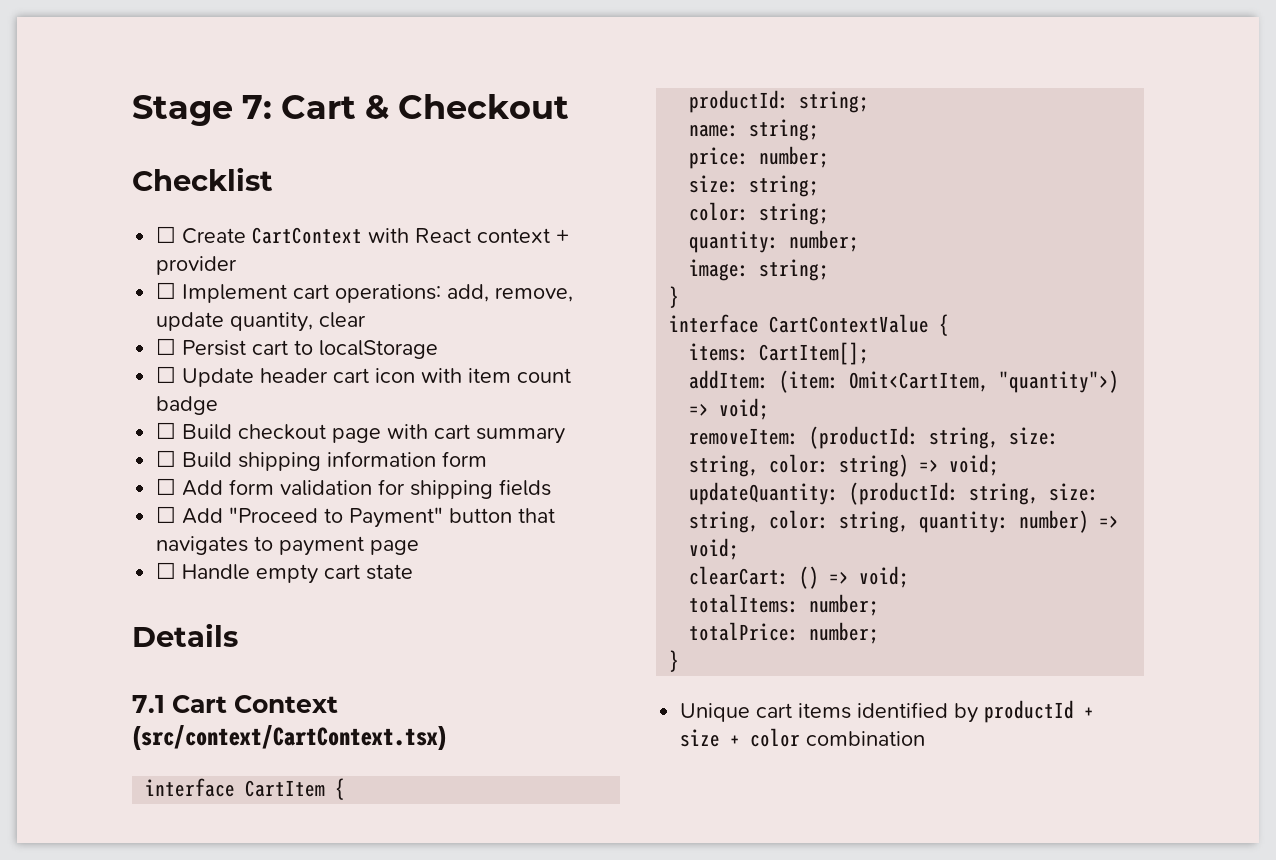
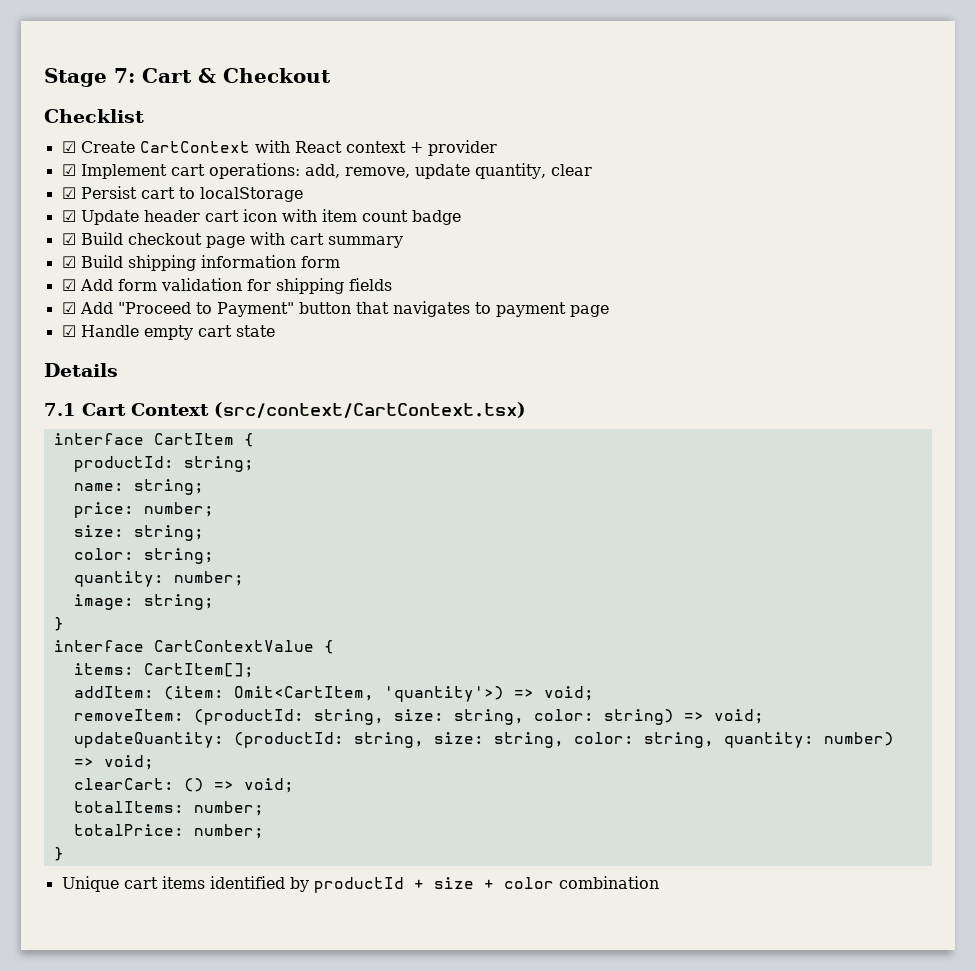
[156,226,177,243] ☐ -> [61,141,76,153] ☑
[156,282,177,299] ☐ -> [61,164,76,176] ☑
[156,338,177,355] ☐ -> [61,187,76,199] ☑
[156,366,177,383] ☐ -> [61,210,76,222] ☑
[156,422,177,439] ☐ -> [61,233,76,245] ☑
[156,450,177,467] ☐ -> [61,256,76,268] ☑
[156,478,177,495] ☐ -> [61,279,76,291] ☑
[156,506,177,523] ☐ -> [61,302,76,314] ☑
[156,562,177,579] ☐ -> [61,325,76,337] ☑
[999,370,1120,393] "quantity">) -> [383,686,504,702] 'quantity'>)

